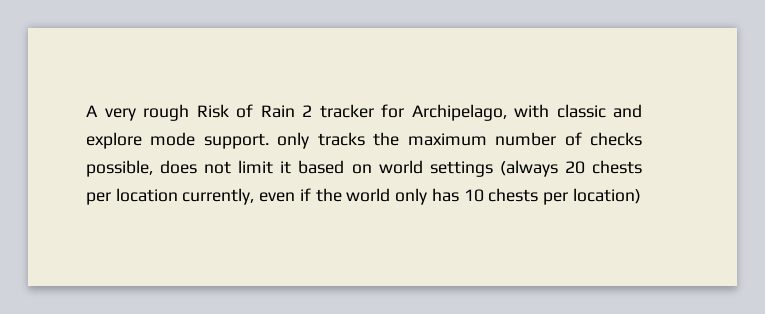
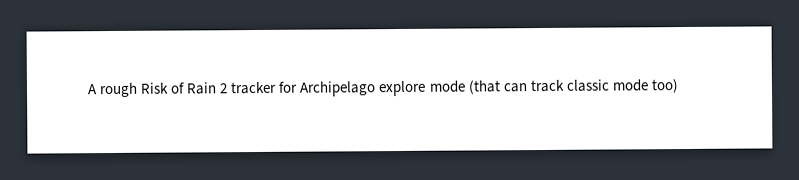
[104,108,136,121] very -> (98, 89) none
[411,104,642,121] [86,132,643,149] [86,160,642,177] [86,188,641,205] Archipelago, with classic and explore mode support. only tracks the maximum number of checks possible, does not limit it based on world settings (always 20 chests per location currently, even if the world only has 10 chests per location) -> [299,79,679,97] Archipelago explore mode (that can track classic mode too)

